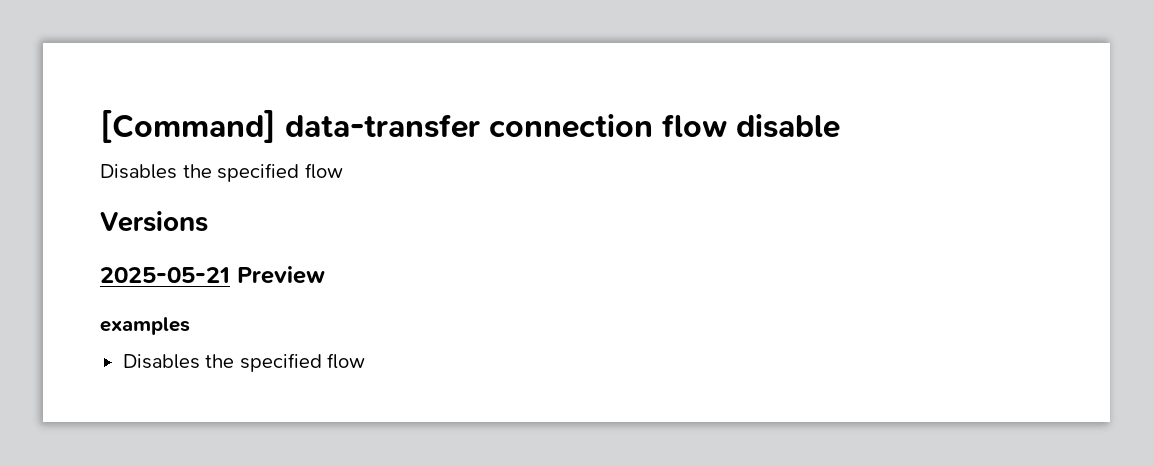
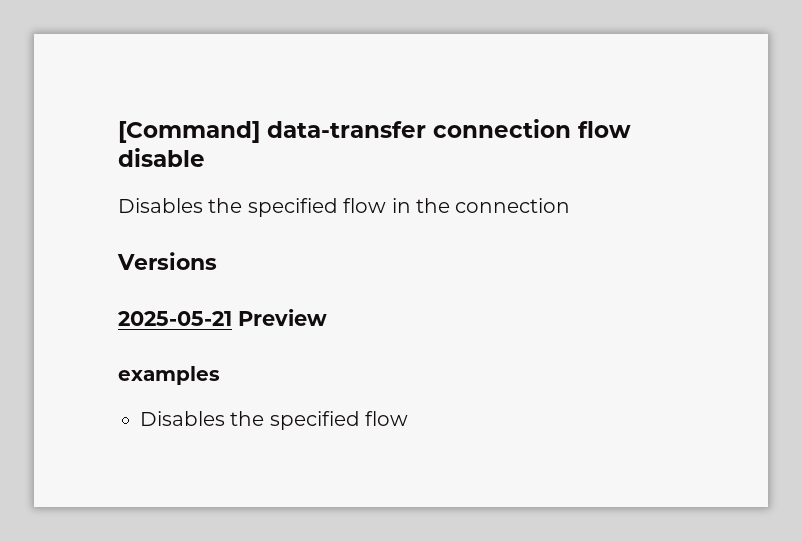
(343, 171) none -> [391,198,571,213] in the connection

